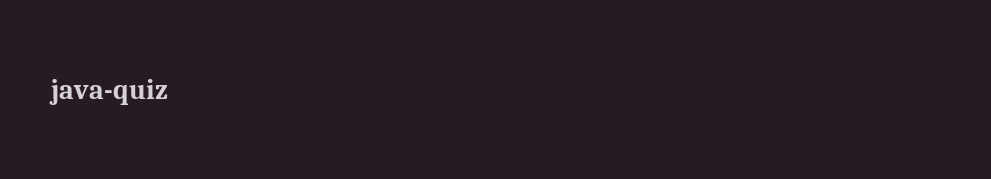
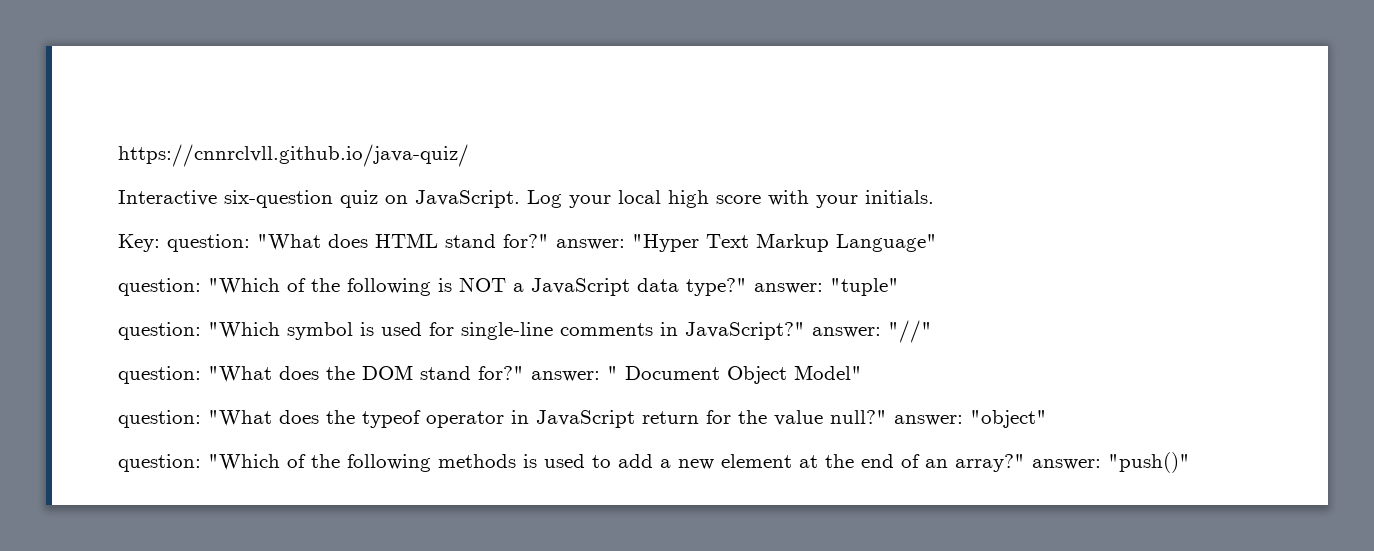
[49,79,168,105] java-quiz -> [118,144,469,167] [118,190,934,208] [118,233,937,252] [118,277,899,296] [118,320,932,343] [118,365,862,384] [118,410,1047,428] [118,452,1190,473] https://cnnrclvll.github.io/java-quiz/ // Interactive six-question quiz on JavaScript. Log your local high score with your initials. // Key: question: "What does HTML stand for?" answer: "Hyper Text Markup Language" // question: "Which of the following is NOT a JavaScript data type?" answer: "tuple" // question: "Which symbol is used for single-line comments in JavaScript?" answer: "//" // question: "What does the DOM stand for?" answer: " Document Object Model" // question: "What does the typeof operator in JavaScript return for the value null?" answer: "object" // question: "Which of the following methods is used to add a new element at the end of an array?" answer: "push()"

